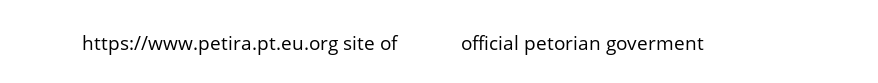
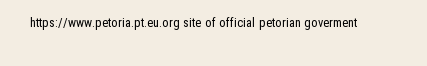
[82,35,338,55] https://www.petira.pt.eu.org -> [30,17,180,30] https://www.petoria.pt.eu.org

